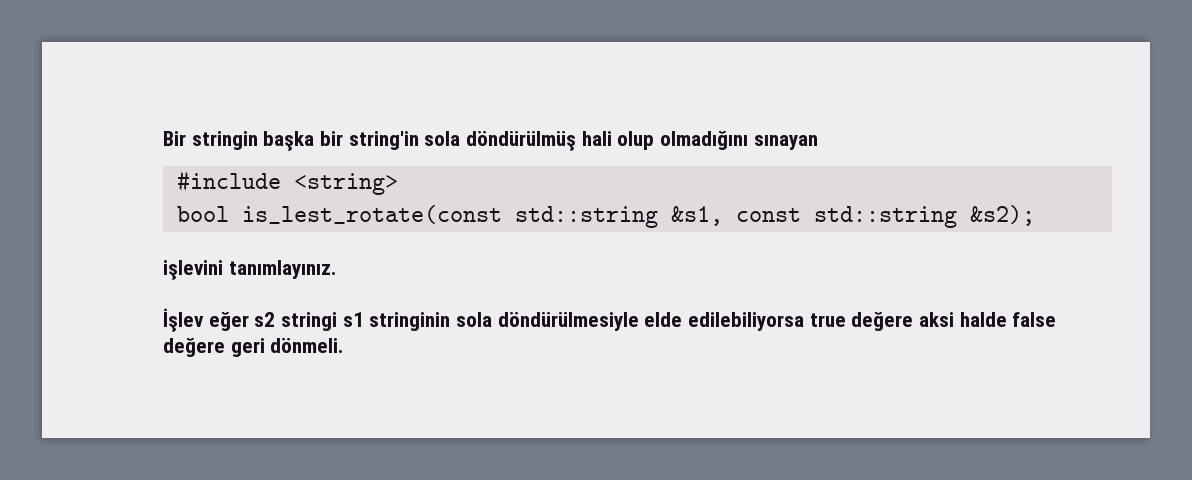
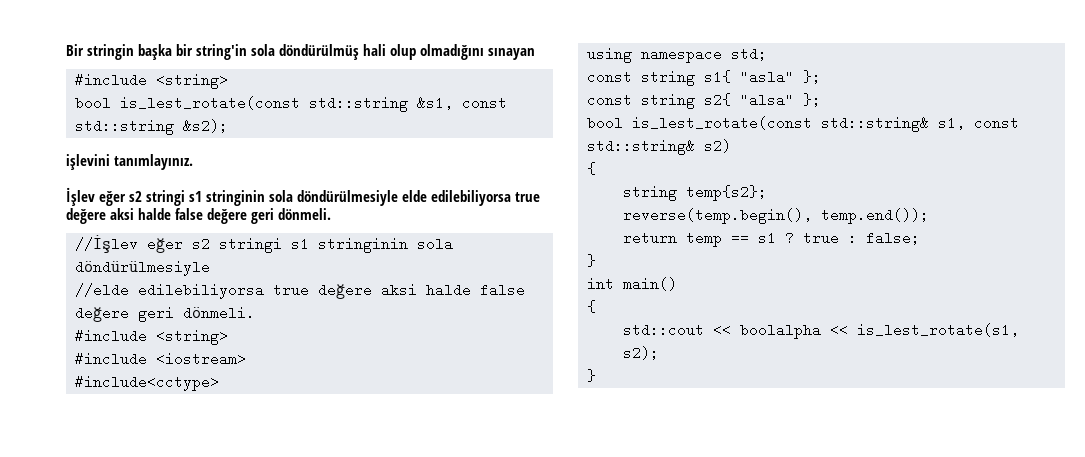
(344, 345) none -> [74,235,453,253] [74,260,210,276] [74,283,525,299] [74,306,255,322] [74,329,228,345] [74,352,246,366] [74,375,219,391] [586,47,767,63] [586,70,821,86] [586,93,821,109] [586,116,1019,132] [586,139,731,155] [586,162,596,175] [622,185,767,201] [622,208,929,224] [622,231,920,247] [586,254,596,267] [586,277,677,291] [586,300,596,313] [622,323,1019,339] [622,346,659,360] [586,369,596,382] // //İşlev eğer s2 stringi s1 stringinin sola döndürülmesiyle // //elde edilebiliyorsa true değere aksi halde false değere geri dönmeli. // #include <string> // #include <iostream> // #include<cctype> // using namespace std; // const string s1{ "asla" }; // const string s2{ "alsa" }; // bool is_lest_rotate(const std::string& s1, const std::string& s2) // { // string temp{s2}; // reverse(temp.begin(), temp.end()); // return temp == s1 ? true : false; // } // int main() // { // std::cout << boolalpha << is_lest_rotate(s1, s2); // }

